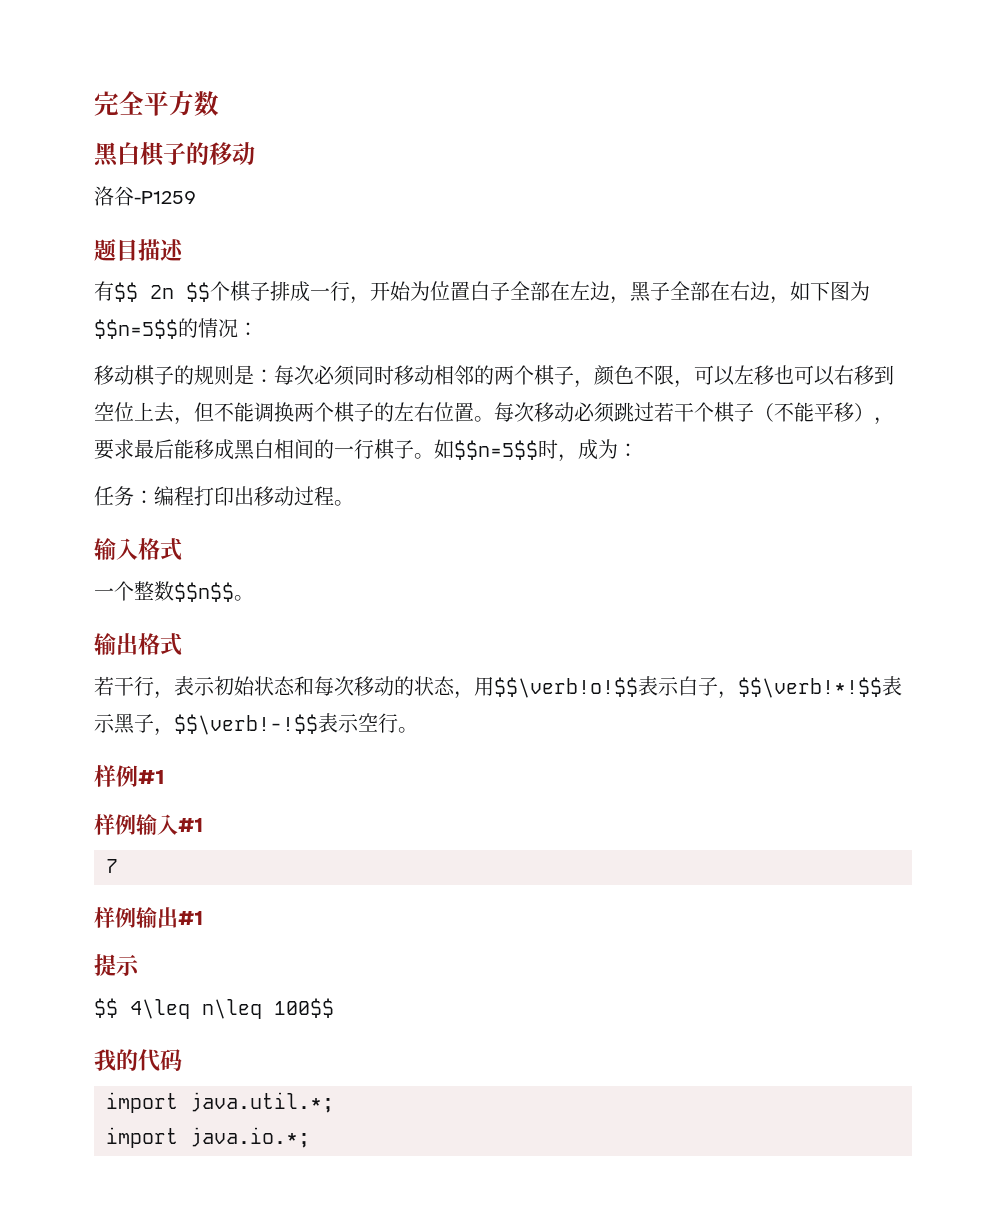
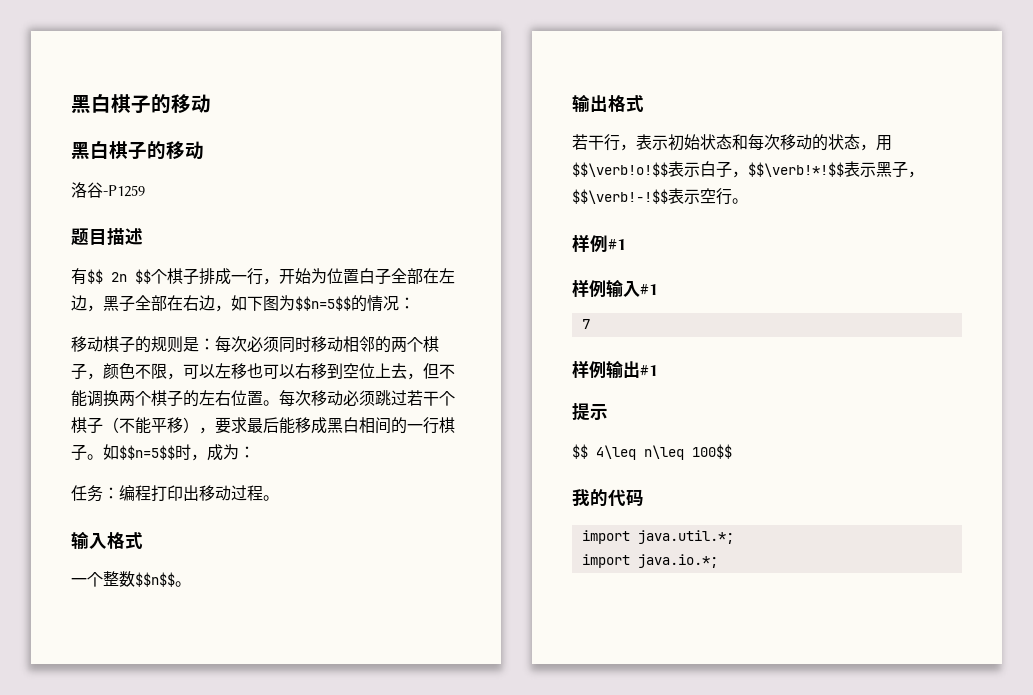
[94,91,219,116] 完全平方数 -> [71,94,211,114] 黑白棋子的移动

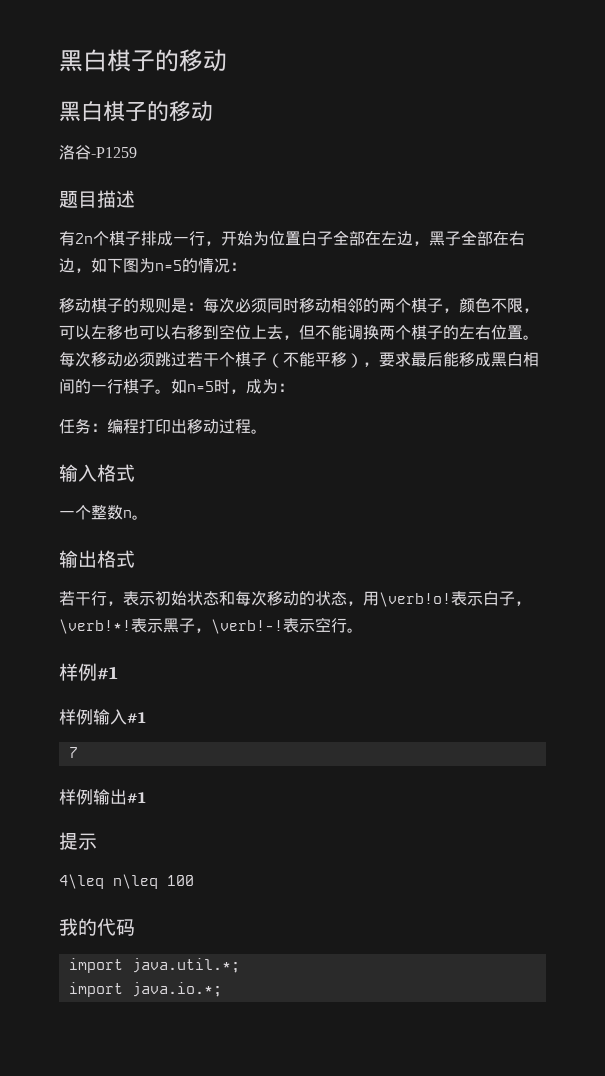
[87,269,151,284] $$ 2n $$ -> [75,233,93,244] 2n
[295,296,351,311] $$n=5$$ -> [155,260,182,271] n=5
[119,445,175,460] $$n=5$$ -> [187,381,214,392] n=5
[135,572,175,587] $$n$$ -> [123,510,132,518] n
[572,162,668,177] $$\verb!o!$$ -> [379,592,451,607] \verb!o!
[748,162,844,177] $$\verb!*!$$ -> [59,619,131,634] \verb!*!
[572,189,668,204] $$\verb!-!$$ -> [211,619,283,634] \verb!-!
[572,444,588,459] $$ -> (97, 841) none
[692,444,732,459] 100$$ -> [167,875,194,886] 100

